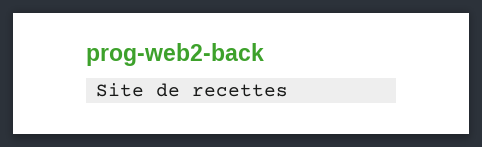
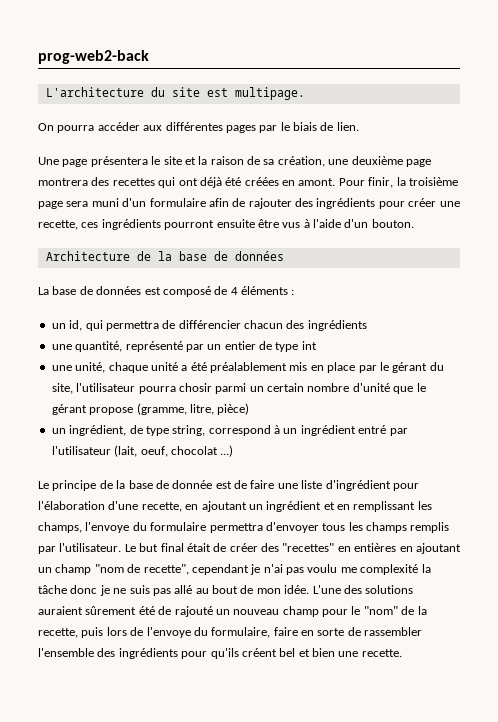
[95,83,288,97] Site de recettes -> [45,87,305,100] [38,122,359,133] [38,156,431,167] [38,177,458,188] [38,198,460,209] [38,219,414,230] [45,251,284,261] [38,286,295,297] [51,320,367,331] [51,341,317,352] [51,362,444,373] [51,383,426,394] [51,403,250,415] [51,425,408,436] [51,445,234,457] [38,480,419,491] [38,501,432,512] [38,522,450,533] [38,543,461,554] [38,564,431,575] [38,585,414,596] [38,606,427,617] [38,627,423,638] [38,648,402,659] L'architecture du site est multipage. // On pourra accéder aux différentes pages par le biais de lien. // Une page présentera le site et la raison de sa création, une deuxième page montrera des recettes qui ont déjà été créées en amont. Pour finir, la troisième page sera muni d'un formulaire afin de rajouter des ingrédients pour créer une recette, ces ingrédients pourront ensuite être vus à l'aide d'un bouton. // Architecture de la base de données // La base de données est composé de 4 éléments : // un id, qui permettra de différencier chacun des ingrédients // une quantité, représenté par un entier de type int // une unité, chaque unité a été préalablement mis en place par le gérant du site, l'utilisateur pourra chosir parmi un certain nombre d'unité que le gérant propose (gramme, litre, pièce) // un ingrédient, de type string, correspond à un ingrédient entré par l'utilisateur (lait, oeuf, chocolat ...) // Le principe de la base de donnée est de faire une liste d'ingrédient pour l'élaboration d'une recette, en ajoutant un ingrédient et en remplissant les champs, l'envoye du formulaire permettra d'envoyer tous les champs remplis par l'utilisateur. Le but final était de créer des "recettes" en entières en ajoutant un champ "nom de recette", cependant je n'ai pas voulu me complexité la tâche donc je ne suis pas allé au bout de mon idée. L'une des solutions auraient sûrement été de rajouté un nouveau champ pour le "nom" de la recette, puis lors de l'envoye du formulaire, faire en sorte de rassembler l'ensemble des ingrédients pour qu'ils créent bel et bien une recette.

